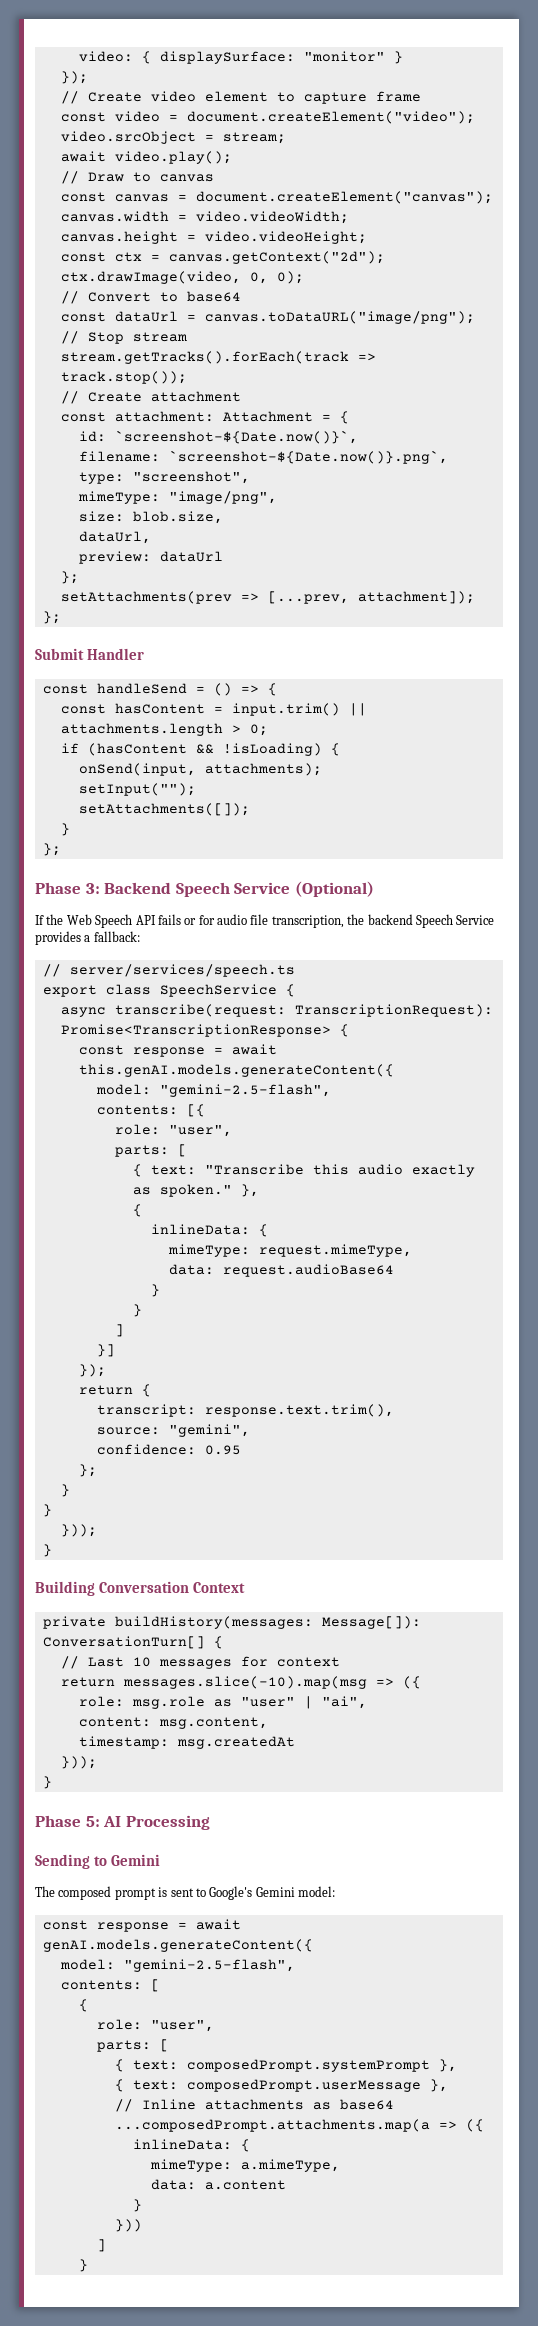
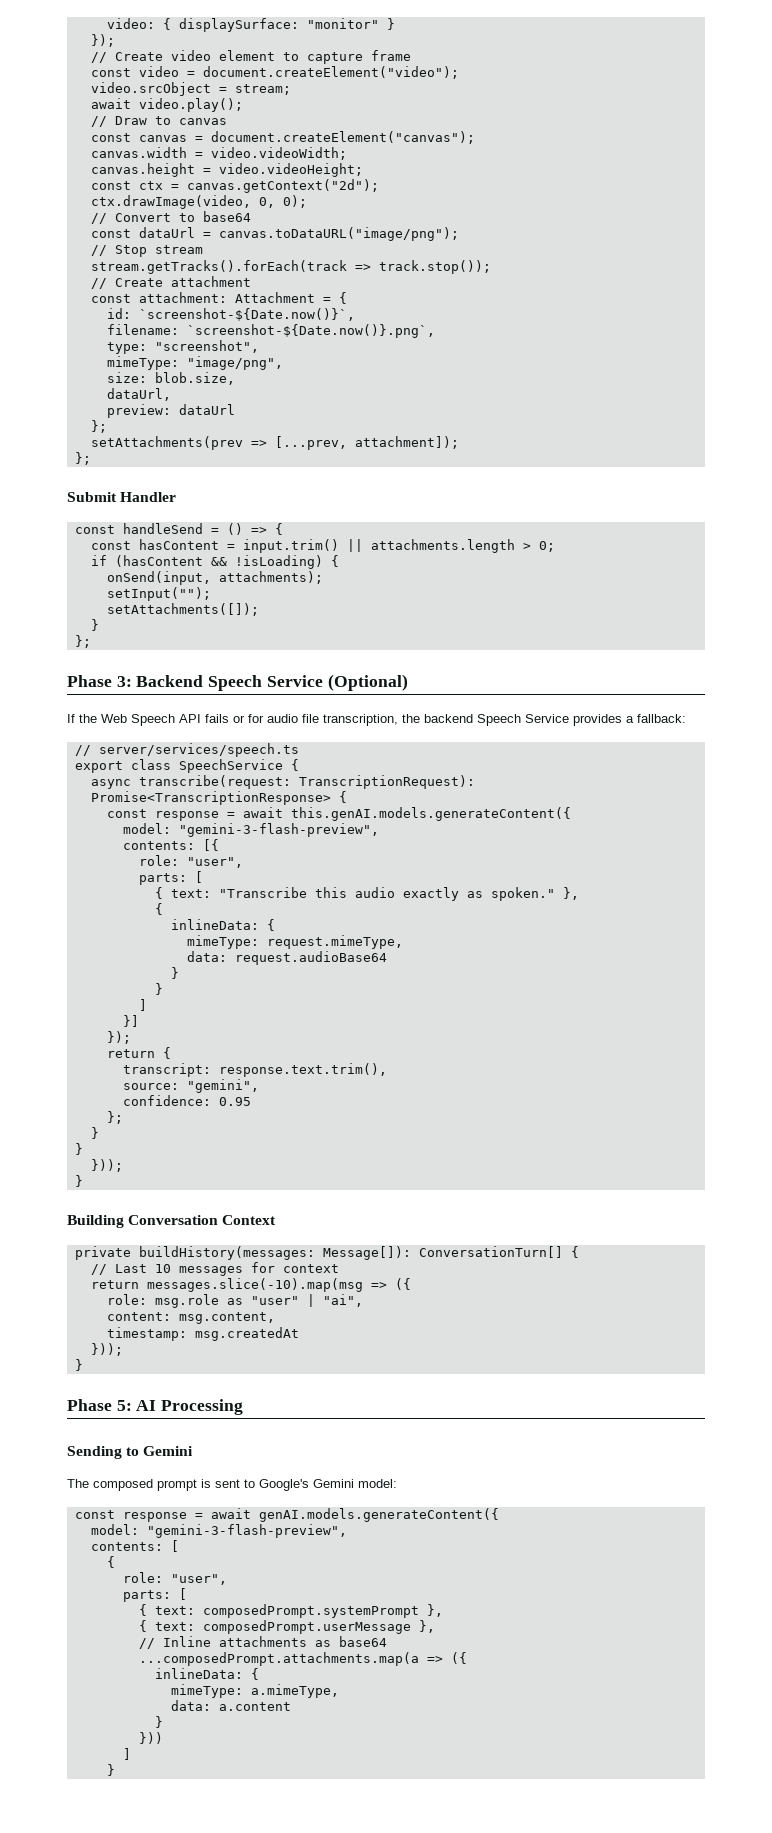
[159,1084,331,1097] "gemini-2.5-flash", -> [178,823,379,837] "gemini-3-flash-preview",
[123,1959,295,1972] "gemini-2.5-flash", -> [146,1524,347,1538] "gemini-3-flash-preview",

